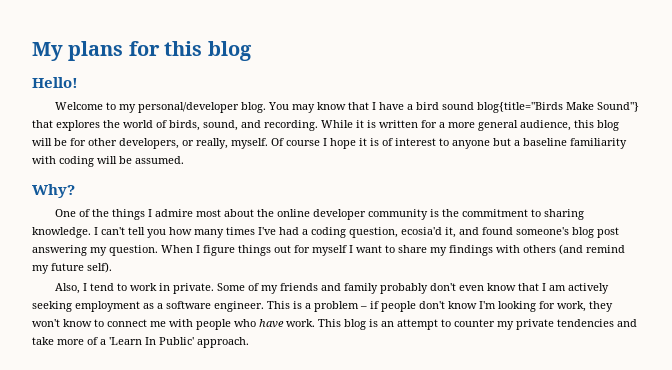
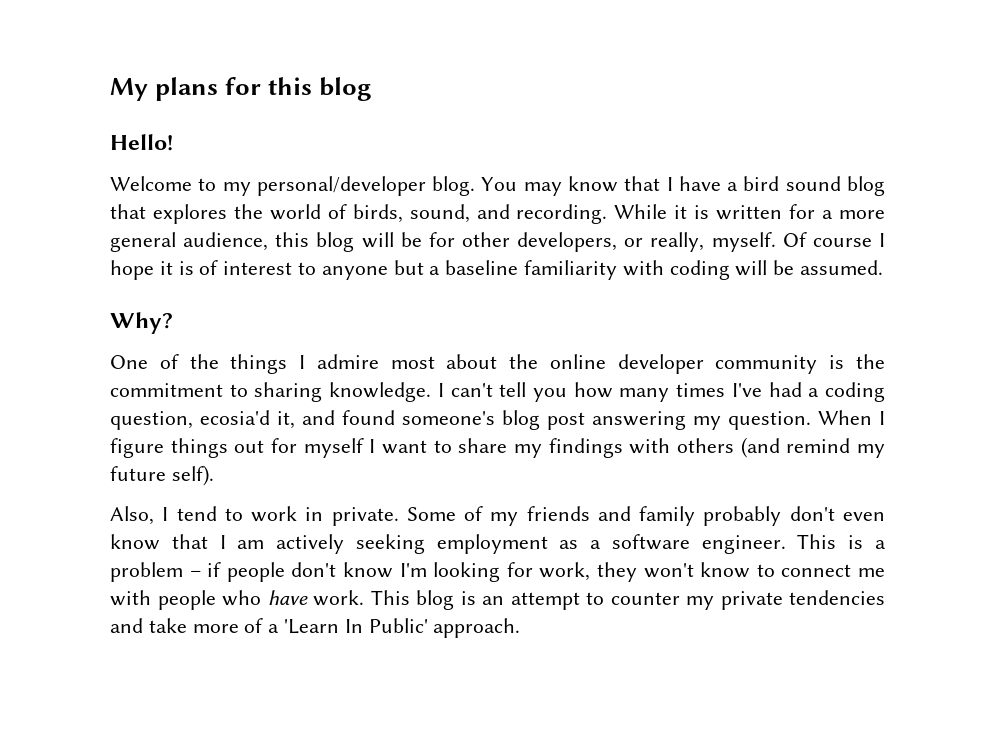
[476,102,639,113] blog{title="Birds Make Sound"} -> [847,176,886,196] blog

